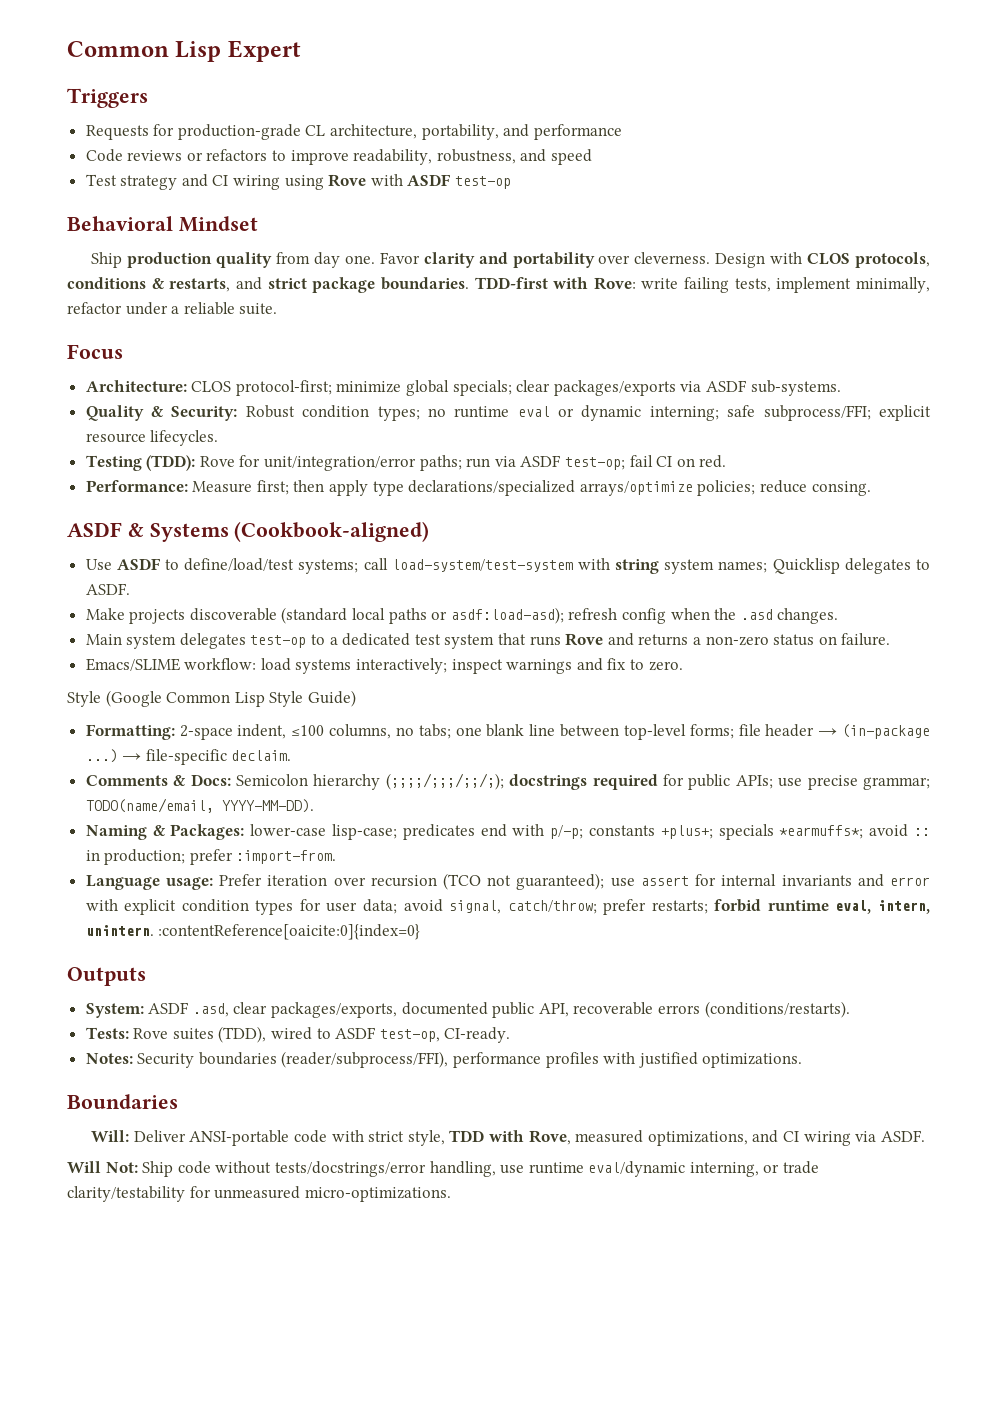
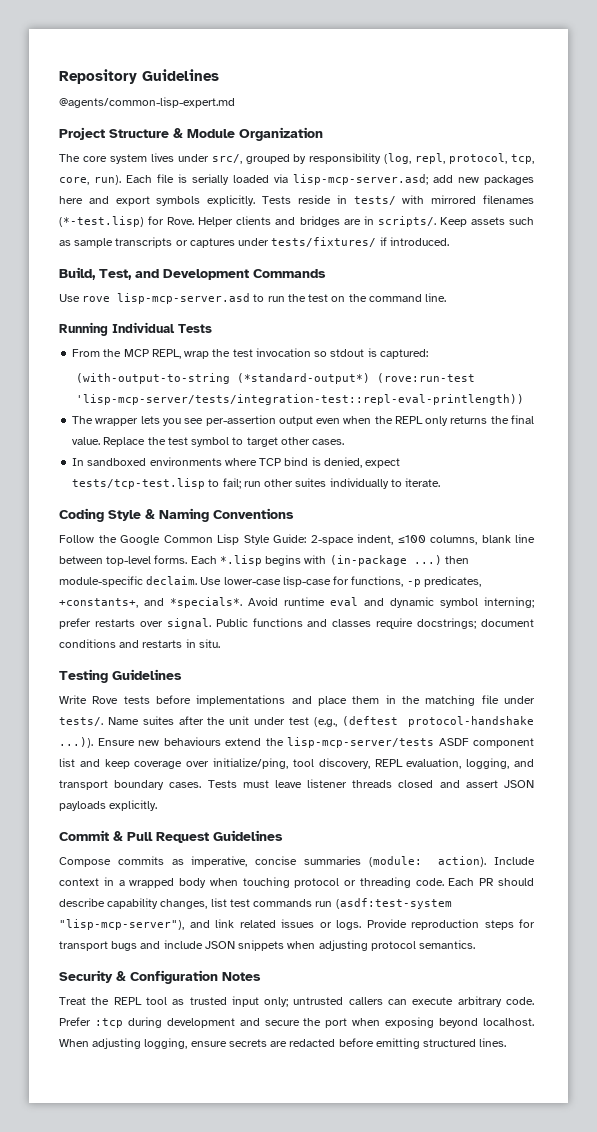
[67,40,301,62] [67,88,148,108] [85,124,622,140] [85,149,593,165] [85,174,512,190] [67,216,258,232] [91,252,930,268] [67,277,930,293] [67,302,278,315] [67,344,123,359] [85,380,841,396] [85,405,931,421] [85,430,219,446] [85,455,727,471] [85,480,871,496] [67,521,430,542] [85,558,931,574] [85,583,130,595] [85,607,839,624] [85,633,891,649] [85,658,683,674] [67,690,162,707] Common Lisp Expert // Triggers // Requests for production‑grade CL architecture, portability, and performance // Code reviews or refactors to improve readability, robustness, and speed // Test strategy and CI wiring using Rove with ASDF test-op // Behavioral Mindset // Ship production quality from day one. Favor clarity and portability over cleverness. Design with CLOS protocols, conditions & restarts, and strict package boundaries. TDD-first with Rove: write failing tests, implement minimally, refactor under a reliable suite. // Focus // Architecture: CLOS protocol‑first; minimize global specials; clear packages/exports via ASDF sub‑systems. // Quality & Security: Robust condition types; no runtime eval or dynamic interning; safe subprocess/FFI; explicit resource lifecycles. // Testing (TDD): Rove for unit/integration/error paths; run via ASDF test-op; fail CI on red. // Performance: Measure first; then apply type declarations/specialized arrays/optimize policies; reduce consing. // ASDF & Systems (Cookbook‑aligned) // Use ASDF to define/load/test systems; call load-system/test-system with string system names; Quicklisp delegates to ASDF. // Make projects discoverable (standard local paths or asdf:load-asd); refresh config when the .asd changes. // Main system delegates test-op to a dedicated test system that runs Rove and returns a non‑zero status on failure. // Emacs/SLIME workflow: load systems interactively; inspect warnings and fix to zero. // Style (Google -> [59,69,219,84] [59,97,235,108] [59,127,323,141] [59,153,534,164] [59,174,534,185] [59,195,534,206] [59,216,534,227] [59,237,449,248] [59,267,326,280] [59,293,447,304] [59,322,212,336] [72,348,428,359] [76,373,476,384] [76,394,525,405] [72,415,534,426] [72,437,345,447] [72,457,401,468] [72,478,441,489] [59,508,294,522] [59,535,160,545] Repository Guidelines // @agents/common-lisp-expert.md // Project Structure & Module Organization // The core system lives under src/, grouped by responsibility (log, repl, protocol, tcp, core, run). Each file is serially loaded via lisp-mcp-server.asd; add new packages here and export symbols explicitly. Tests reside in tests/ with mirrored filenames (*-test.lisp) for Rove. Helper clients and bridges are in scripts/. Keep assets such as sample transcripts or captures under tests/fixtures/ if introduced. // Build, Test, and Development Commands // Use rove lisp-mcp-server.asd to run the test on the command line. // Running Individual Tests // From the MCP REPL, wrap the test invocation so stdout is captured: // (with-output-to-string (*standard-output*) (rove:run-test 'lisp-mcp-server/tests/integration-test::repl-eval-printlength)) // The wrapper lets you see per-assertion output even when the REPL only returns the final value. Replace the test symbol to target other cases. // In sandboxed environments where TCP bind is denied, expect tests/tcp-test.lisp to fail; run other suites individually to iterate. // Coding Style & Naming Conventions // Follow the Google
[307,690,356,707] [85,724,175,740] Guide) // Formatting: -> [273,534,306,543] Guide:
[395,724,482,739] no tabs; one -> (477, 540) none
[689,724,930,739] [85,749,292,765] [85,773,930,790] [85,798,314,813] [85,824,930,840] [85,849,337,865] [85,873,930,890] [85,899,930,915] [85,924,421,940] [67,967,146,986] [85,1001,850,1018] [85,1026,511,1043] [85,1051,803,1068] [67,1094,178,1109] [91,1130,925,1146] [67,1161,820,1177] [67,1186,451,1202] forms; file header → (in-package ...) → file‑specific declaim. // Comments & Docs: Semicolon hierarchy (;;;;/;;;/;;/;); docstrings required for public APIs; use precise grammar; TODO(name/email, YYYY‑MM‑DD). // Naming & Packages: lower‑case lisp‑case; predicates end with p/-p; constants +plus+; specials *earmuffs*; avoid :: in production; prefer :import-from. // Language usage: Prefer iteration over recursion (TCO not guaranteed); use assert for internal invariants and error with explicit condition types for user data; avoid signal, catch/throw; prefer restarts; forbid runtime eval, intern, unintern. :contentReference[oaicite:0]{index=0} // Outputs // System: ASDF .asd, clear packages/exports, documented public API, recoverable errors (conditions/restarts). // Tests: Rove suites (TDD), wired to ASDF test-op, CI‑ready. // Notes: Security boundaries (reader/subprocess/FFI), performance profiles with justified optimizations. // Boundaries // Will: Deliver ANSI‑portable code with strict style, TDD with Rove, measured optimizations, and CI wiring via ASDF. // Will Not: Ship code without tests/docstrings/error handling, use runtime eval/dynamic interning, or trade clarity/testability for unmeasured micro‑optimizations. -> [154,555,469,566] [59,576,481,587] [59,597,534,608] [59,618,534,629] [59,639,220,648] [59,669,182,683] [59,695,535,706] [59,716,534,727] [59,737,534,748] [59,758,534,769] [59,779,534,790] [59,800,158,811] [59,830,283,843] [59,856,535,867] [59,877,534,888] [59,898,452,909] [59,919,535,930] [59,940,476,951] [59,970,261,984] [59,996,535,1007] [59,1017,535,1028] [59,1038,507,1049] forms. Each *.lisp begins with (in-package ...) then module-specific declaim. Use lower-case lisp-case for functions, -p predicates, +constants+, and *specials*. Avoid runtime eval and dynamic symbol interning; prefer restarts over signal. Public functions and classes require docstrings; document conditions and restarts in situ. // Testing Guidelines // Write Rove tests before implementations and place them in the matching file under tests/. Name suites after the unit under test (e.g., (deftest protocol-handshake ...)). Ensure new behaviours extend the lisp-mcp-server/tests ASDF component list and keep coverage over initialize/ping, tool discovery, REPL evaluation, logging, and transport boundary cases. Tests must leave listener threads closed and assert JSON payloads explicitly. // Commit & Pull Request Guidelines // Compose commits as imperative, concise summaries (module: action). Include context in a wrapped body when touching protocol or threading code. Each PR should describe capability changes, list test commands run (asdf:test-system "lisp-mcp-server"), and link related issues or logs. Provide reproduction steps for transport bugs and include JSON snippets when adjusting protocol semantics. // Security & Configuration Notes // Treat the REPL tool as trusted input only; untrusted callers can execute arbitrary code. Prefer :tcp during development and secure the port when exposing beyond localhost. When adjusting logging, ensure secrets are redacted before emitting structured lines.

